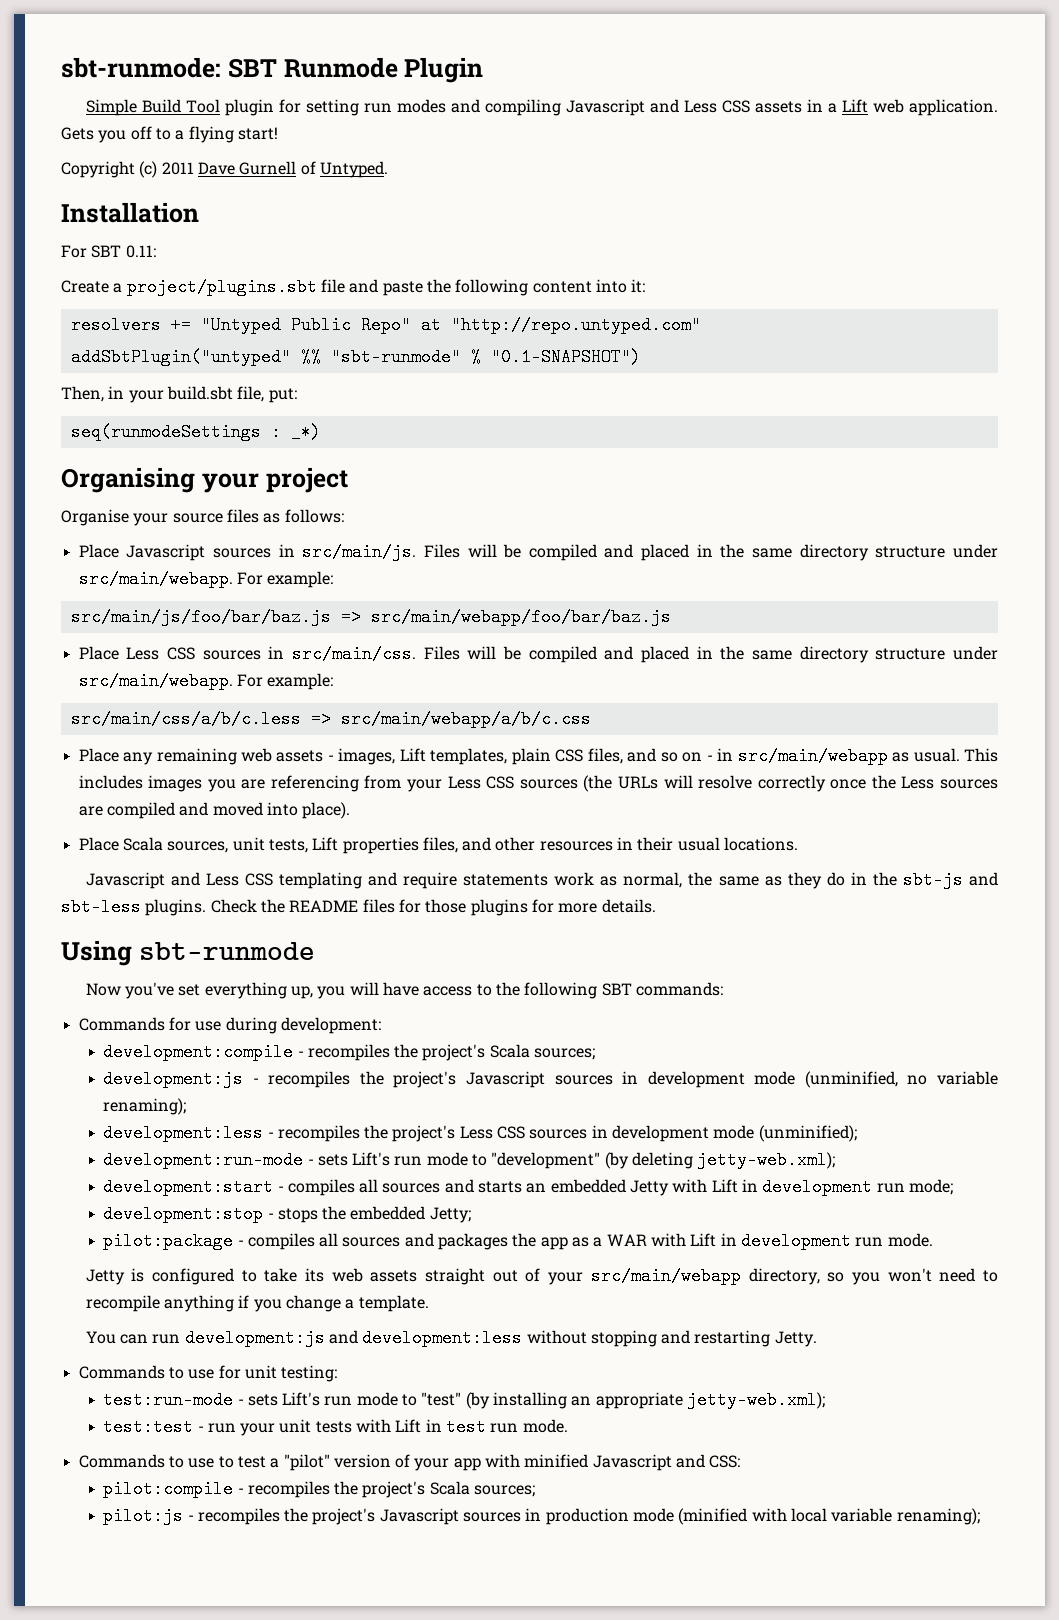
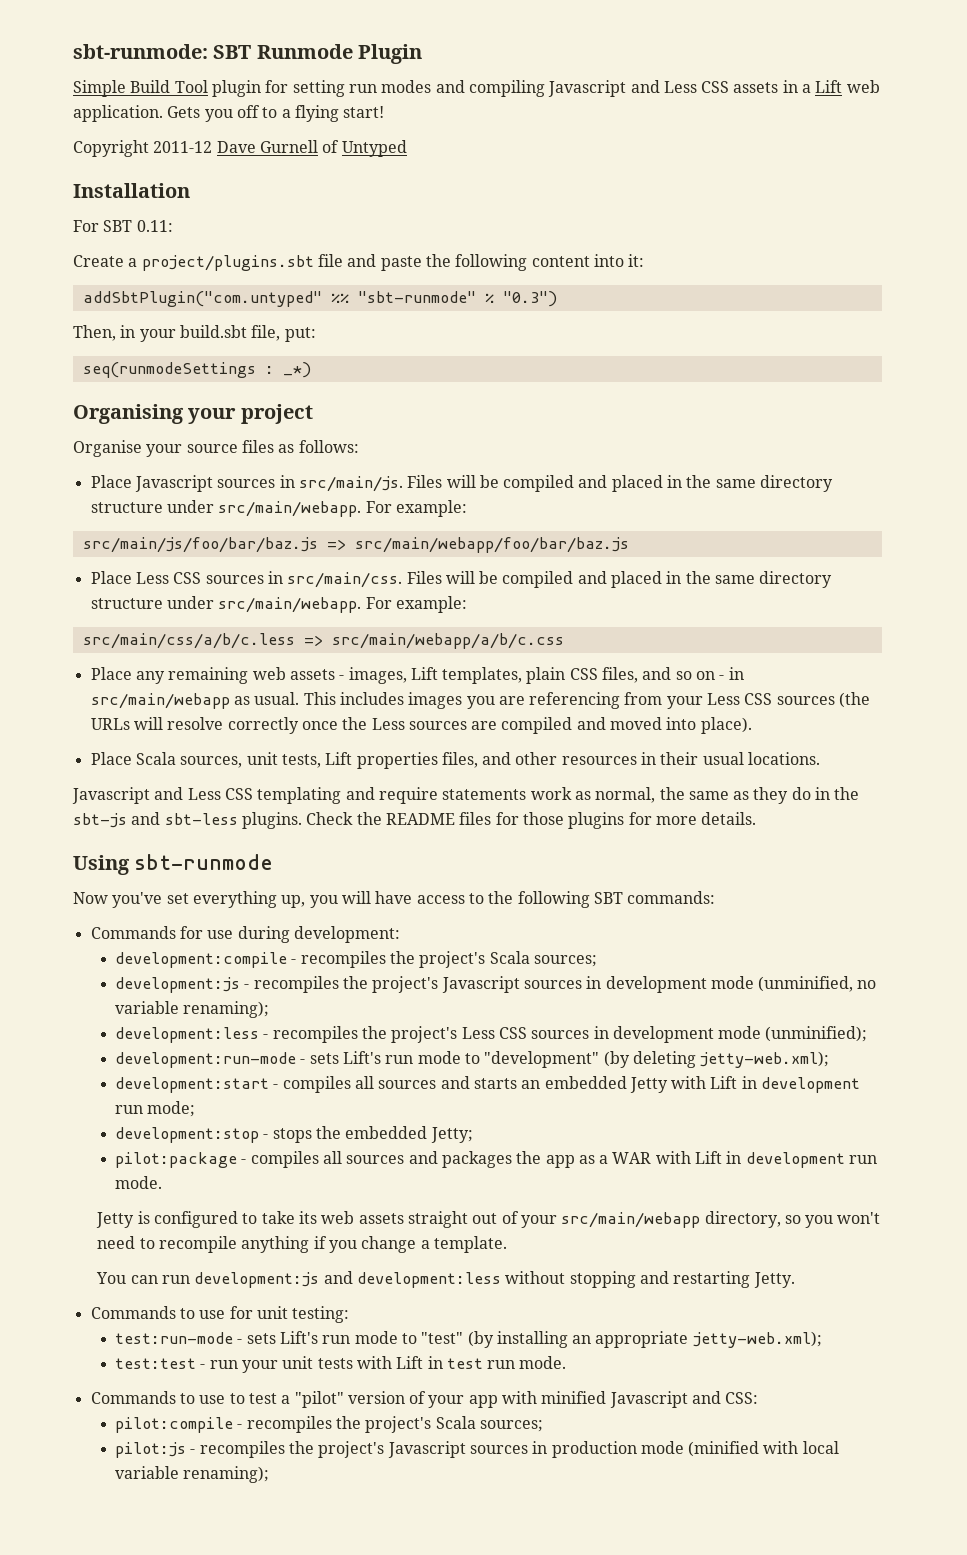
[139,161,194,178] (c) 2011 -> [153,141,213,153] 2011-12
[319,161,388,178] Untyped. -> [341,140,407,157] Untyped
[70,316,701,334] [70,348,291,366] resolvers += "Untyped Public Repo" at "http://repo.untyped.com" // addSbtPlugin("untyped" -> [82,291,322,307] addSbtPlugin("com.untyped"
[490,348,641,366] "0.1-SNAPSHOT") -> [502,291,557,307] "0.3")

